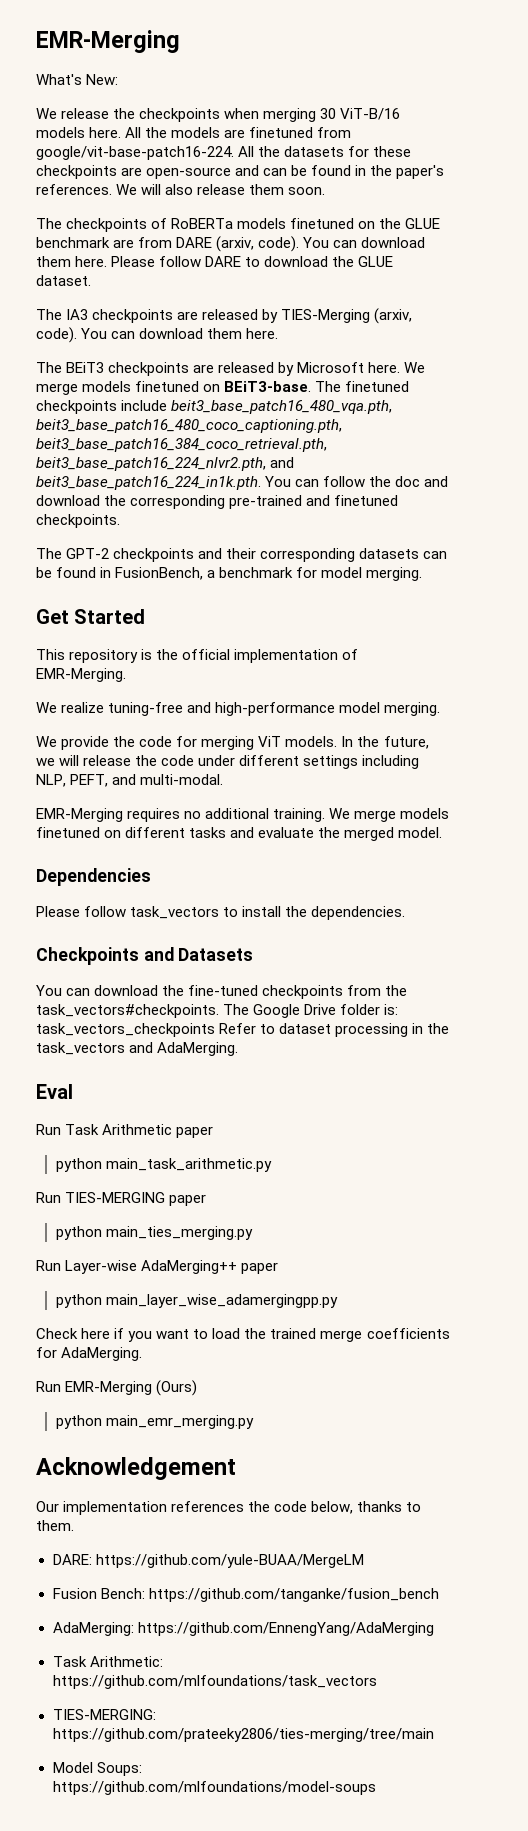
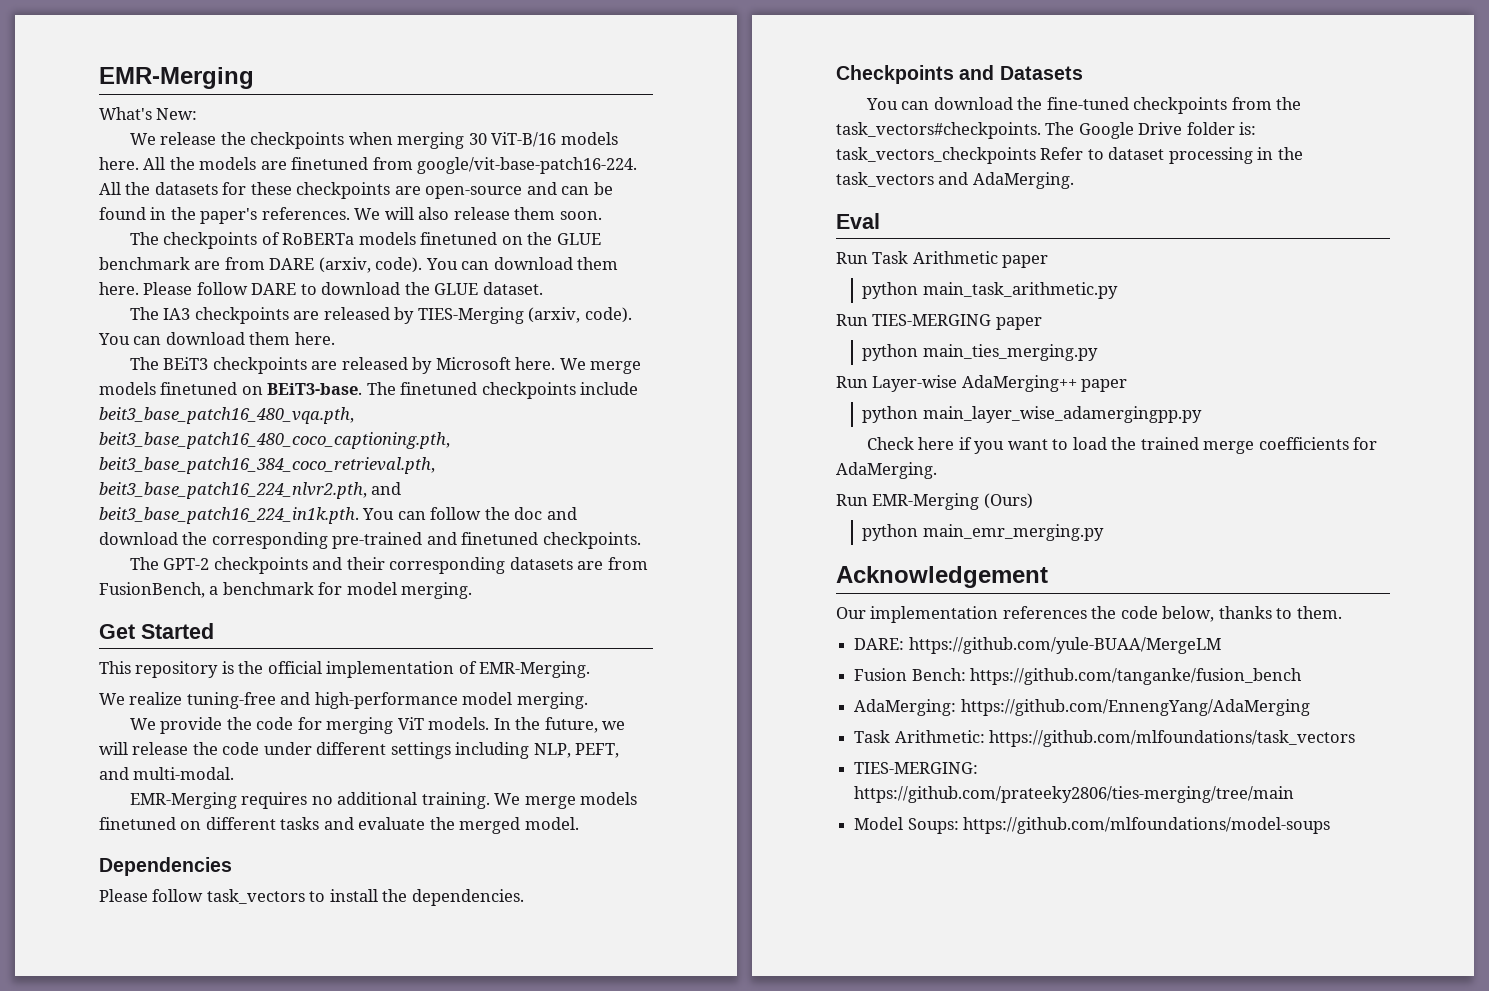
[423,551,448,559] [36,567,112,578] can be found in -> [577,557,648,570] are from

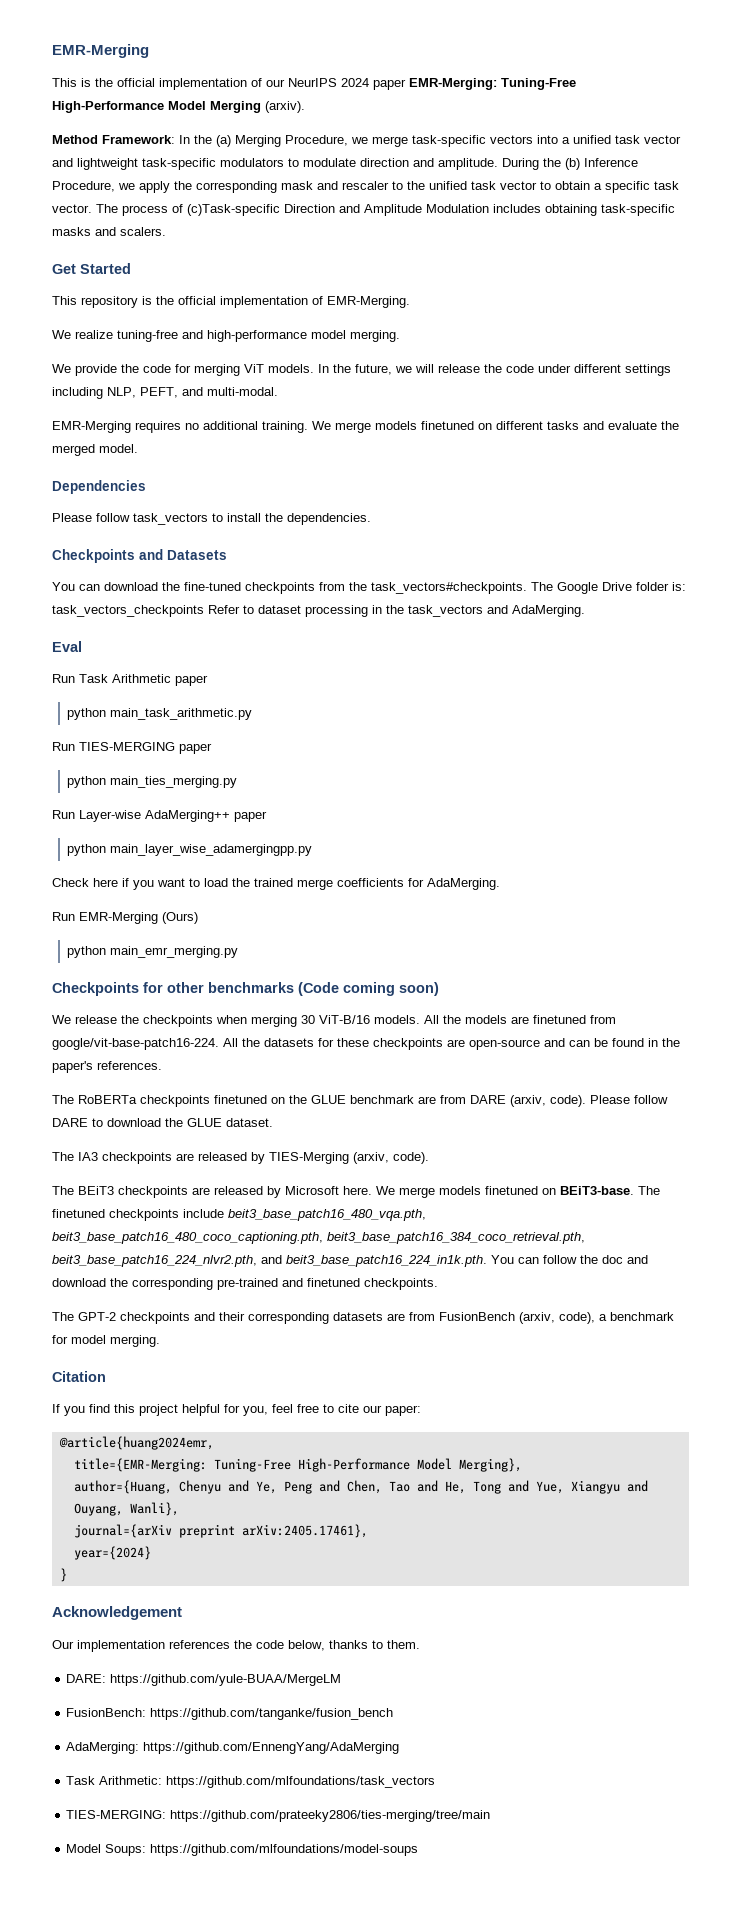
[99,107,198,120] [129,132,618,149] [99,157,638,174] [99,182,613,199] [99,207,602,224] [129,232,601,249] [99,257,619,273] [99,282,543,295] [129,307,632,324] [98,332,335,345] [129,357,642,374] [99,382,639,399] [99,407,354,424] [99,432,450,449] [99,457,435,474] [99,482,402,499] [99,507,577,524] [99,532,641,549] [129,557,648,574] [99,582,473,599] What's New: // We release the checkpoints when merging 30 ViT-B/16 models here. All the models are finetuned from google/vit-base-patch16-224. All the datasets for these checkpoints are open-source and can be found in the paper's references. We will also release them soon. // The checkpoints of RoBERTa models finetuned on the GLUE benchmark are from DARE (arxiv, code). You can download them here. Please follow DARE to download the GLUE dataset. // The IA3 checkpoints are released by TIES-Merging (arxiv, code). You can download them here. // The BEiT3 checkpoints are released by Microsoft here. We merge models finetuned on BEiT3-base. The finetuned checkpoints include beit3_base_patch16_480_vqa.pth, beit3_base_patch16_480_coco_captioning.pth, beit3_base_patch16_384_coco_retrieval.pth, beit3_base_patch16_224_nlvr2.pth, and beit3_base_patch16_224_in1k.pth. You can follow the doc and download the corresponding pre-trained and finetuned checkpoints. // The GPT-2 checkpoints and their corresponding datasets are from FusionBench, a benchmark for model merging. -> [52,78,576,90] [52,101,305,113] [52,135,681,147] [52,158,638,170] [52,181,679,193] [52,204,675,216] [52,227,166,236] This is the official implementation of our NeurIPS 2024 paper EMR-Merging: Tuning-Free High-Performance Model Merging (arxiv). // Method Framework: In the (a) Merging Procedure, we merge task-specific vectors into a unified task vector and lightweight task-specific modulators to modulate direction and amplitude. During the (b) Inference Procedure, we apply the corresponding mask and rescaler to the unified task vector to obtain a specific task vector. The process of (c)Task-specific Direction and Amplitude Modulation includes obtaining task-specific masks and scalers.
(1104, 532) none -> [52,982,439,996] [52,1015,616,1027] [52,1038,680,1050] [52,1061,162,1073] [52,1095,668,1107] [52,1118,273,1127] [52,1152,429,1164] [52,1186,660,1198] [52,1209,426,1221] [52,1232,585,1244] [52,1255,648,1267] [52,1278,438,1290] [52,1312,674,1324] [52,1335,160,1347] [52,1371,106,1382] [52,1404,421,1416] [58,1436,214,1450] [73,1458,522,1472] [73,1480,648,1494] [73,1502,179,1516] [73,1524,368,1538] [73,1546,151,1560] [59,1568,67,1582] // Checkpoints for other benchmarks (Code coming soon) // We release the checkpoints when merging 30 ViT-B/16 models. All the models are finetuned from google/vit-base-patch16-224. All the datasets for these checkpoints are open-source and can be found in the paper's references. // The RoBERTa checkpoints finetuned on the GLUE benchmark are from DARE (arxiv, code). Please follow DARE to download the GLUE dataset. // The IA3 checkpoints are released by TIES-Merging (arxiv, code). // The BEiT3 checkpoints are released by Microsoft here. We merge models finetuned on BEiT3-base. The finetuned checkpoints include beit3_base_patch16_480_vqa.pth, beit3_base_patch16_480_coco_captioning.pth, beit3_base_patch16_384_coco_retrieval.pth, beit3_base_patch16_224_nlvr2.pth, and beit3_base_patch16_224_in1k.pth. You can follow the doc and download the corresponding pre-trained and finetuned checkpoints. // The GPT-2 checkpoints and their corresponding datasets are from FusionBench (arxiv, code), a benchmark for model merging. // Citation // If you find this project helpful for you, feel free to cite our paper: // @article{huang2024emr, // title={EMR-Merging: Tuning-Free High-Performance Model Merging}, // author={Huang, Chenyu and Ye, Peng and Chen, Tao and He, Tong and Yue, Xiangyu and Ouyang, Wanli}, // journal={arXiv preprint arXiv:2405.17461}, // year={2024} // }
[854,668,966,681] Fusion Bench: -> [66,1708,147,1717] FusionBench:

